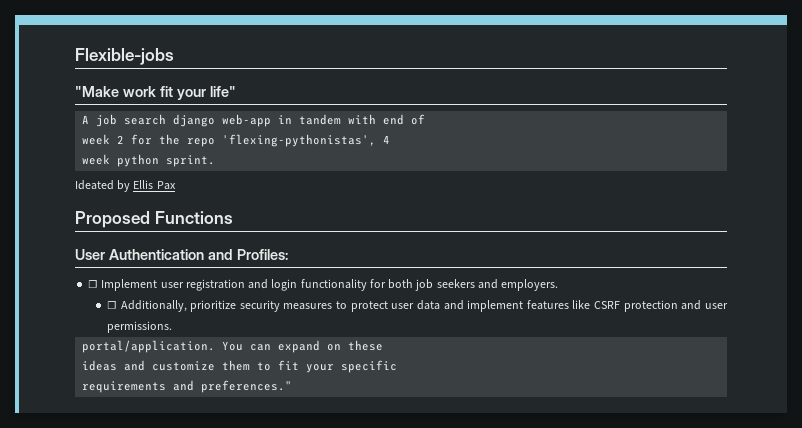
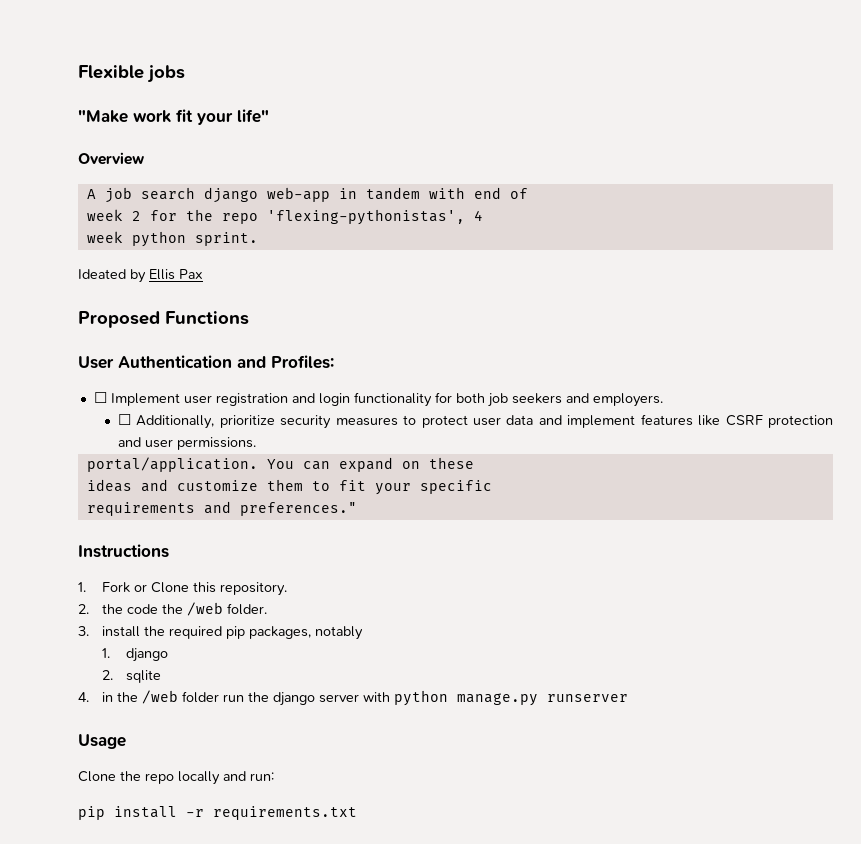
[75,48,174,65] Flexible-jobs -> [78,65,185,83] Flexible jobs
(236, 91) none -> [78,152,144,165] // Overview
(293, 386) none -> [78,544,169,558] [78,582,288,596] [78,602,268,616] [78,626,364,640] [102,648,169,662] [102,670,162,683] [78,690,629,706] [78,734,126,749] [78,771,274,785] [78,806,357,820] // Instructions // 1. Fork or Clone this repository. // 2. the code the /web folder. // 3. install the required pip packages, notably // 1. django // 2. sqlite // 4. in the /web folder run the django server with python manage.py runserver // Usage // Clone the repo locally and run: // pip install -r requirements.txt

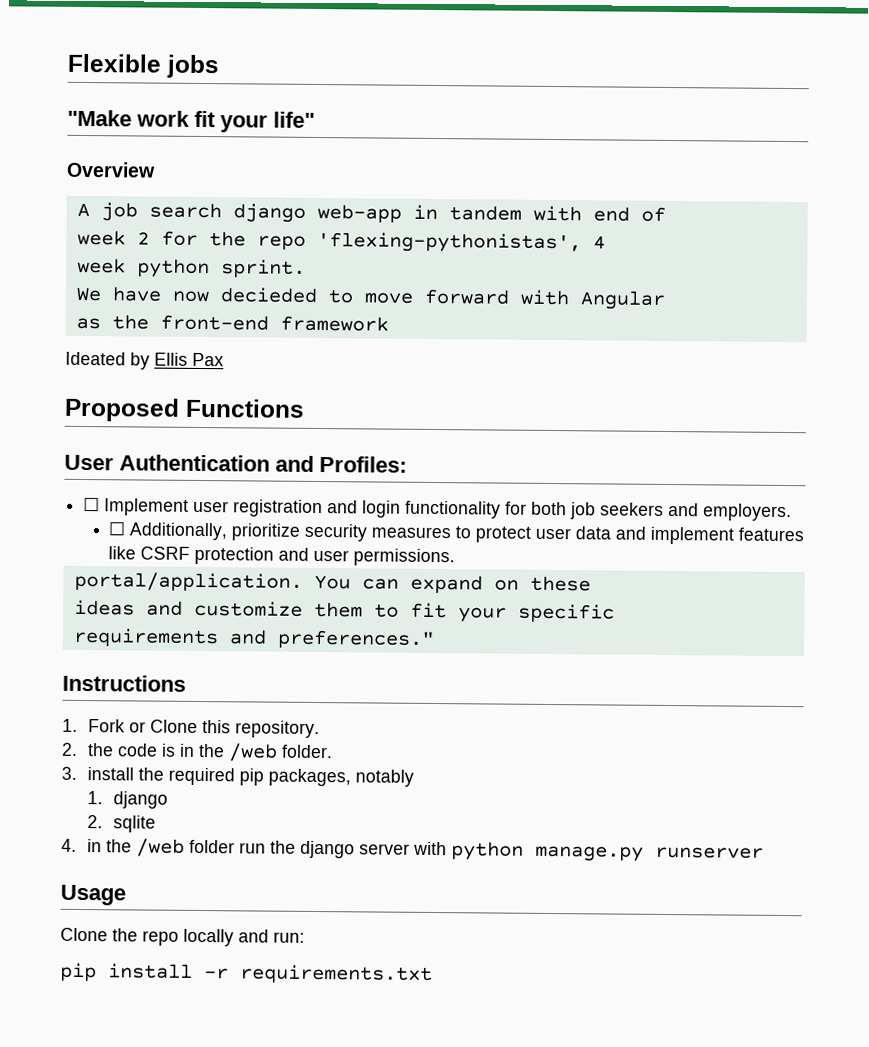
(258, 239) none -> [75,286,665,310] [75,314,389,332] // We have now decieded to move forward with Angular // as the front-end framework
(159, 609) none -> [161,743,196,757] is in

